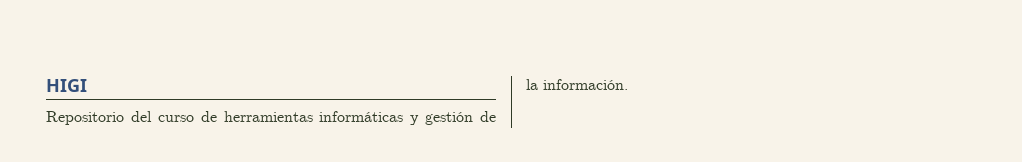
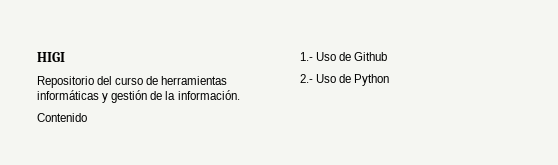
(628, 84) none -> [37,113,87,122] [300,52,388,61] [300,74,390,86] // Contenido // 1.- Uso de Github // 2.- Uso de Python

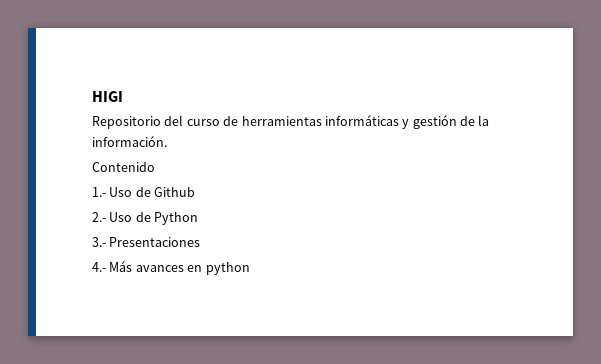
(390, 80) none -> [92,237,201,247] [92,261,250,275] // 3.- Presentaciones // 4.- Más avances en python

